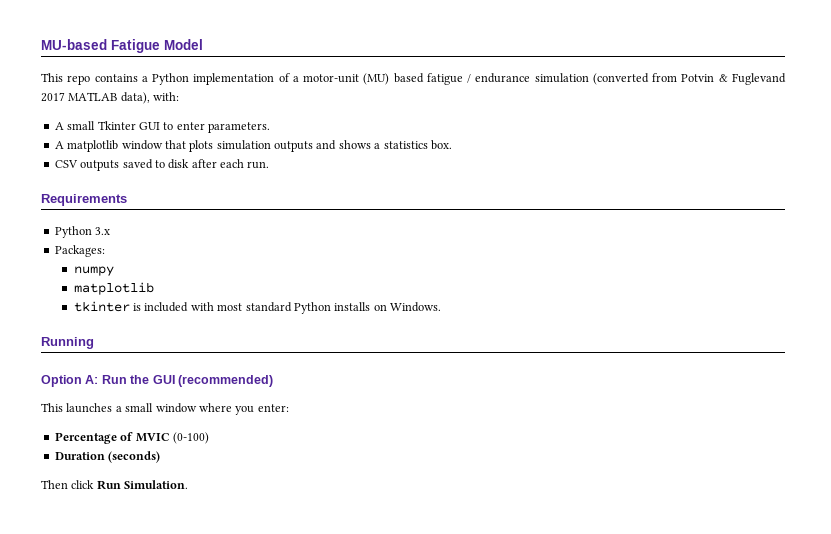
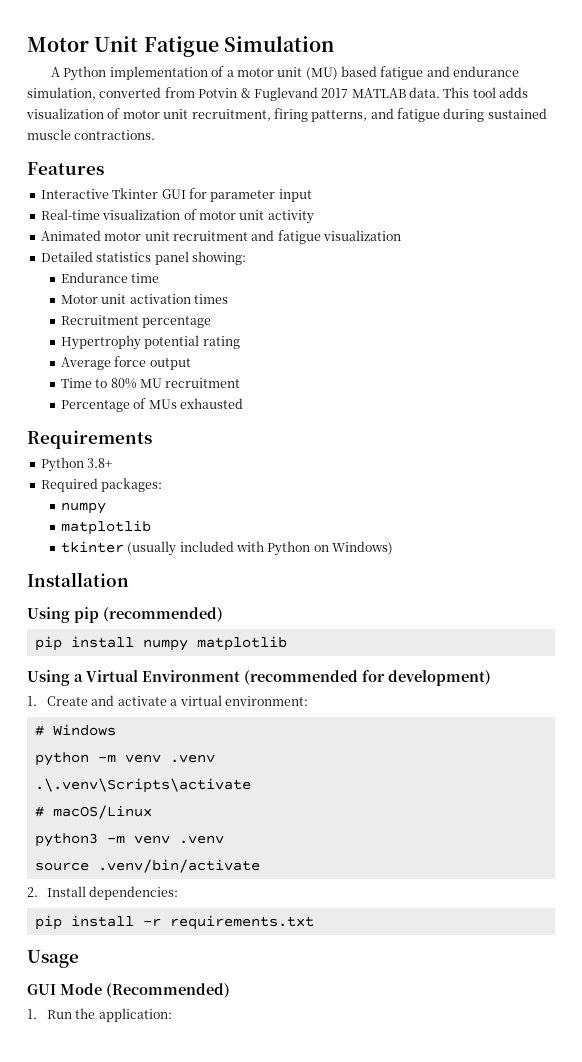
[41,39,203,53] [41,73,148,85] MU-based Fatigue Model // This repo contains a -> [27,36,334,57] [51,67,61,77] Motor Unit Fatigue Simulation // A
[303,74,360,83] motor-unit -> [236,67,303,77] motor unit
[467,73,649,85] / endurance simulation (converted -> [426,66,520,77] [27,87,162,100] and endurance simulation, converted
[120,92,180,104] [54,121,270,133] [54,140,452,152] [54,159,270,171] data), with: // A small Tkinter GUI to enter parameters. // A matplotlib window that plots simulation outputs and shows a statistics box. // CSV outputs saved to disk after each run. -> [409,87,529,98] [26,108,547,122] [27,129,156,140] [27,162,104,175] [40,188,312,202] [40,209,314,224] [40,230,401,244] [40,251,246,265] [60,272,160,283] [60,294,228,304] [60,315,212,328] [60,335,240,350] [60,356,191,370] [60,378,241,389] [60,398,243,412] data. This tool adds visualization of motor unit recruitment, firing patterns, and fatigue during sustained muscle contractions. // Features // Interactive Tkinter GUI for parameter input // Real-time visualization of motor unit activity // Animated motor unit recruitment and fatigue visualization // Detailed statistics panel showing: // Endurance time // Motor unit activation times // Recruitment percentage // Hypertrophy potential rating // Average force output // Time to 80% MU recruitment // Percentage of MUs exhausted
[95,227,111,235] [54,245,105,257] 3.x // Packages: -> [87,458,113,468] [40,478,163,492] 3.8+ // Required packages:
[133,303,142,311] is -> [127,541,177,556] (usually
[217,302,442,314] [41,337,94,349] [41,375,273,387] [41,403,289,415] [54,432,209,444] [54,451,161,463] [41,480,189,490] most standard Python installs on Windows. // Running // Option A: Run the GUI (recommended) // This launches a small window where you enter: // Percentage of MVIC (0-100) // Duration (seconds) // Then click Run Simulation. -> [267,541,394,556] [27,572,129,587] [27,607,223,623] [34,636,287,651] [27,670,491,686] [27,695,308,706] [34,724,116,736] [34,752,215,766] [34,778,251,793] [34,805,152,819] [34,833,224,847] [34,859,260,873] [27,886,179,900] [34,915,314,930] [27,950,79,968] [27,983,230,998] [27,1008,172,1022] Python on Windows) // Installation // Using pip (recommended) // pip install numpy matplotlib // Using a Virtual Environment (recommended for development) // 1. Create and activate a virtual environment: // # Windows // python -m venv .venv // .\.venv\Scripts\activate // # macOS/Linux // python3 -m venv .venv // source .venv/bin/activate // 2. Install dependencies: // pip install -r requirements.txt // Usage // GUI Mode (Recommended) // 1. Run the application:

